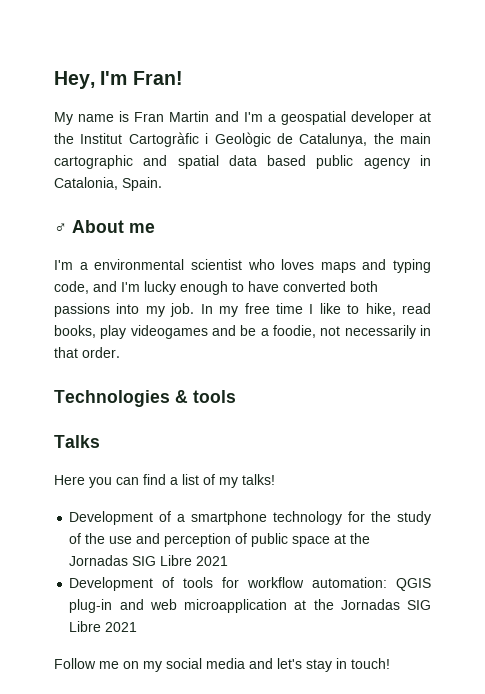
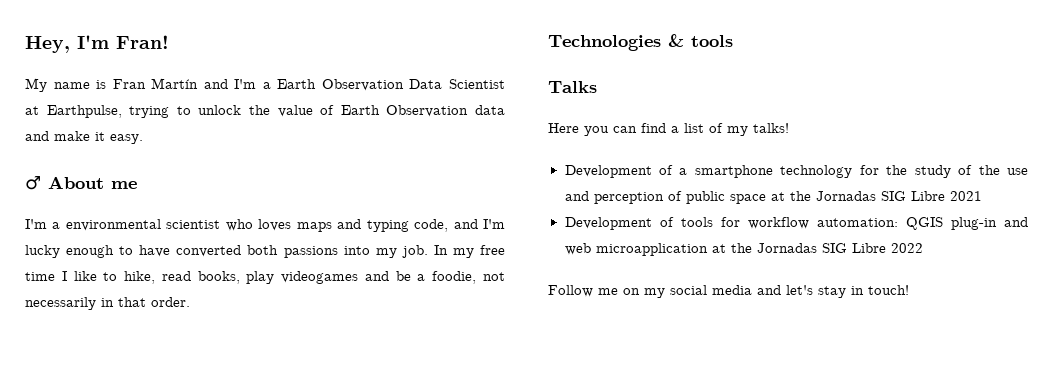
[169,111,210,122] Martin -> [151,78,199,89] Martín
[280,111,431,125] [54,132,431,147] [54,155,431,169] [54,177,162,191] geospatial developer at the Institut Cartogràfic i Geològic de Catalunya, the main cartographic and spatial data based public agency in Catalonia, Spain. -> [277,79,505,91] [25,105,506,118] [25,131,143,144] Earth Observation Data Scientist at Earthpulse, trying to unlock the value of Earth Observation data and make it easy.
[105,622,138,632] 2021 -> [890,243,923,253] 2022

